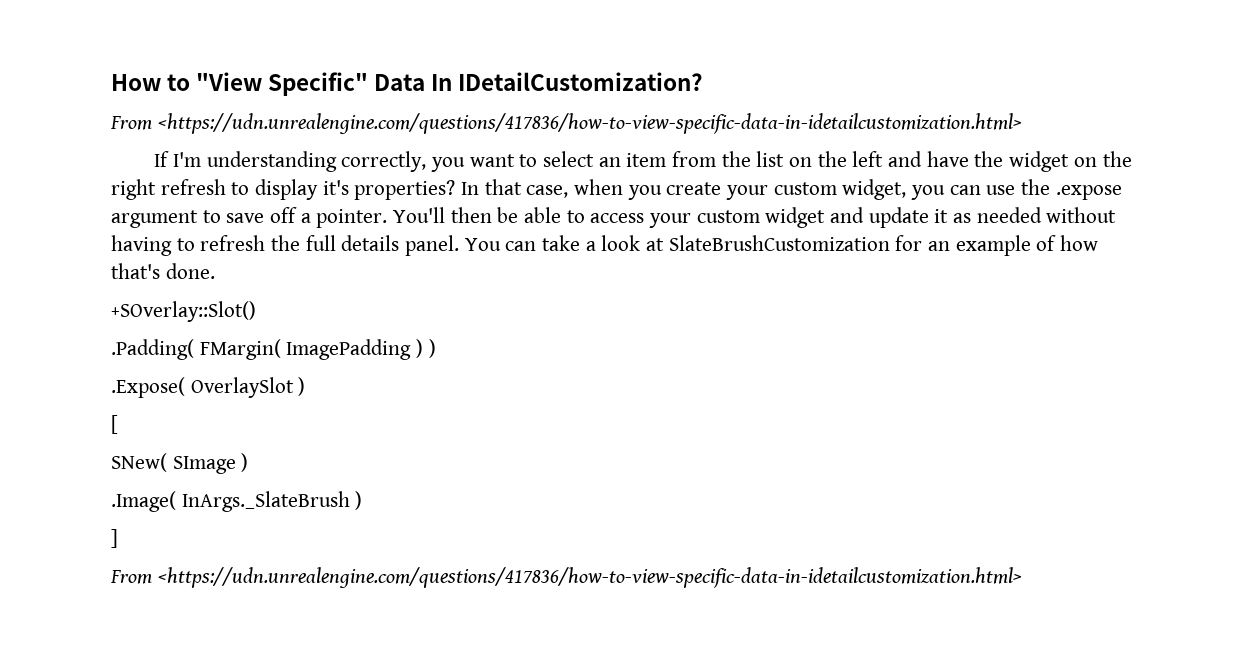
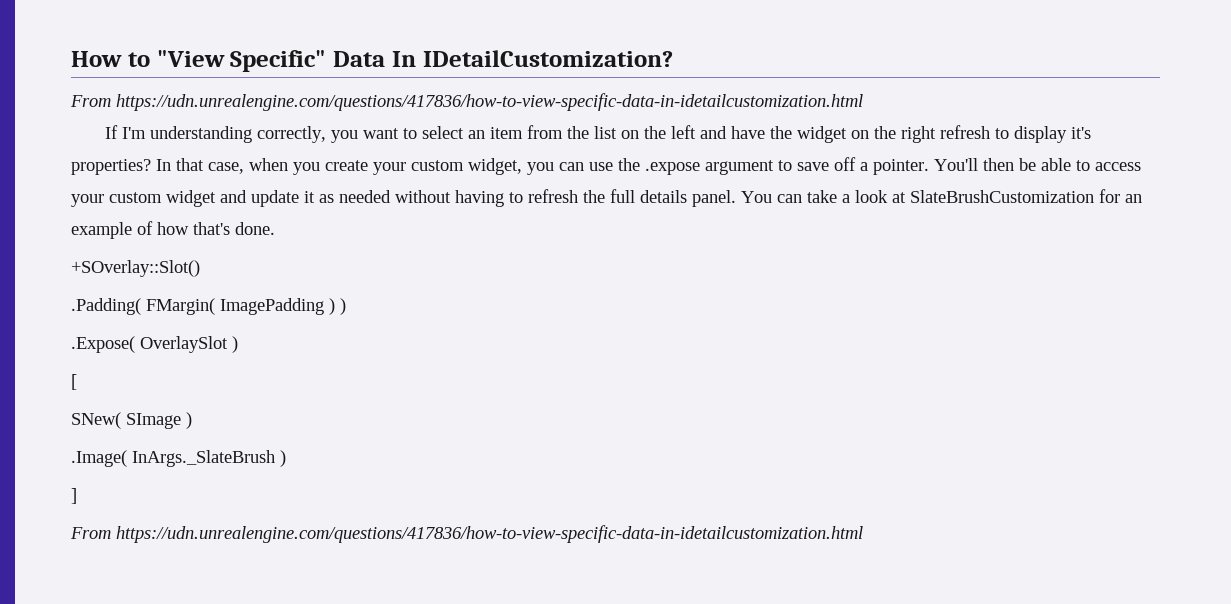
[157,113,1022,134] <https://udn.unrealengine.com/questions/417836/how-to-view-specific-data-in-idetailcustomization.html> -> [116,93,863,111] https://udn.unrealengine.com/questions/417836/how-to-view-specific-data-in-idetailcustomization.html
[157,567,1022,588] <https://udn.unrealengine.com/questions/417836/how-to-view-specific-data-in-idetailcustomization.html> -> [116,525,863,543] https://udn.unrealengine.com/questions/417836/how-to-view-specific-data-in-idetailcustomization.html

